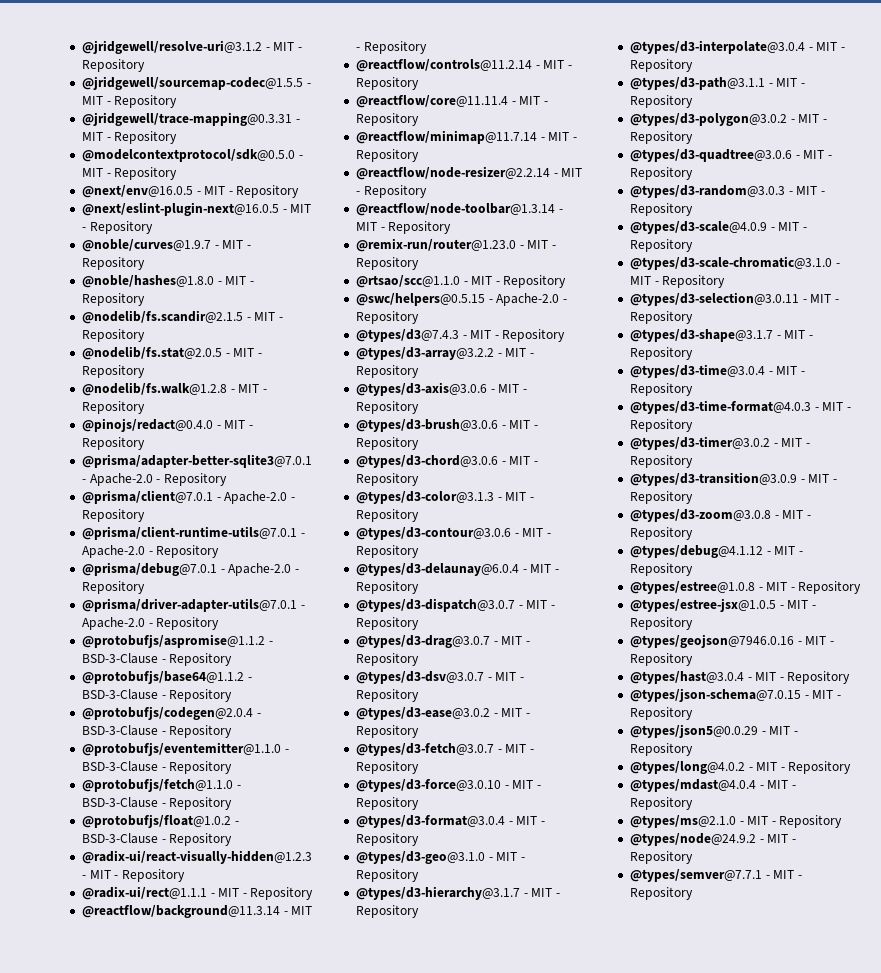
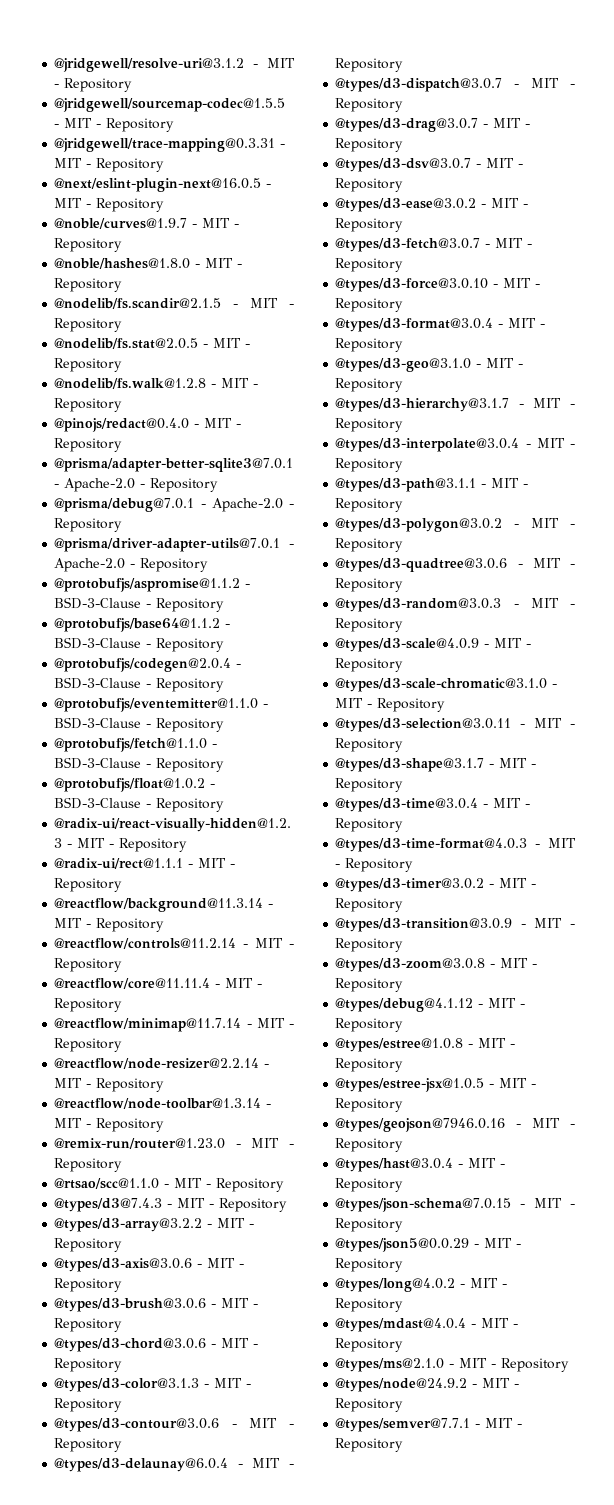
[81,149,303,162] [81,167,178,180] [81,185,300,198] // @modelcontextprotocol/sdk@0.5.0 - MIT - Repository // @next/env@16.0.5 - MIT - Repository -> (165, 165) none
[81,490,295,504] [81,509,145,522] [81,526,305,540] [81,545,220,558] // @prisma/client@7.0.1 - Apache-2.0 - Repository // @prisma/client-runtime-utils@7.0.1 - Apache-2.0 - Repository -> (219, 485) none
[355,293,567,306] [355,311,419,324] // @swc/helpers@0.5.15 - Apache-2.0 - Repository -> (285, 1185) none

